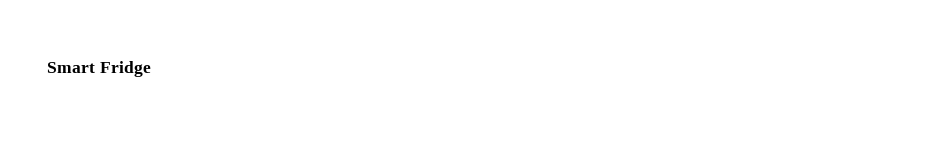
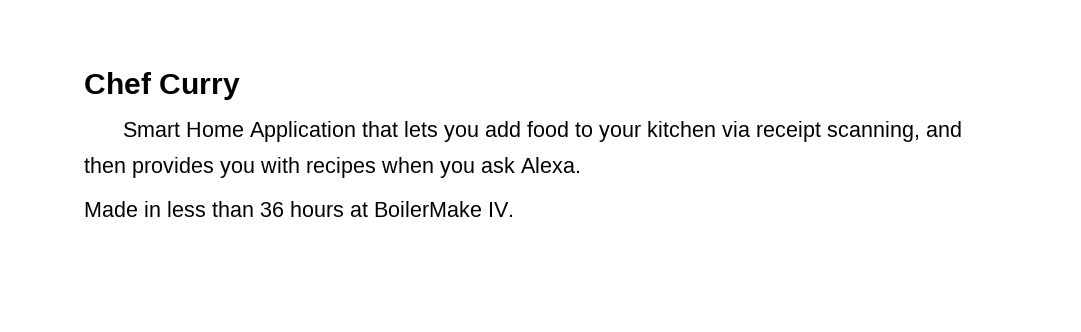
[47,61,151,77] Smart Fridge -> [84,72,241,100] [123,121,963,142] [84,157,581,178] [84,201,514,217] Chef Curry // Smart Home Application that lets you add food to your kitchen via receipt scanning, and then provides you with recipes when you ask Alexa. // Made in less than 36 hours at BoilerMake IV.

